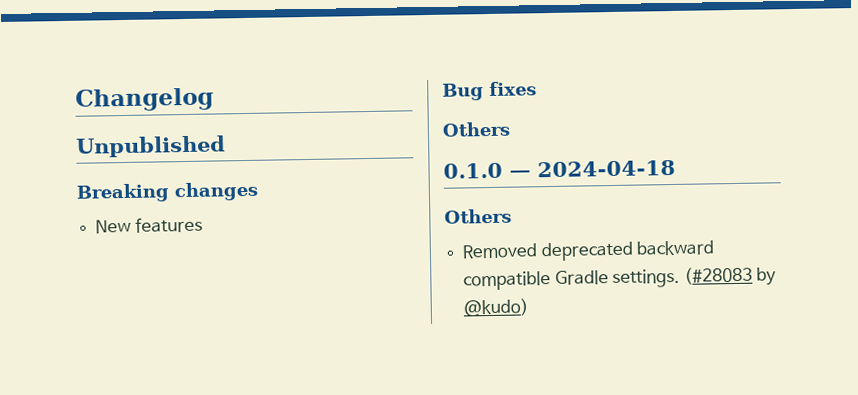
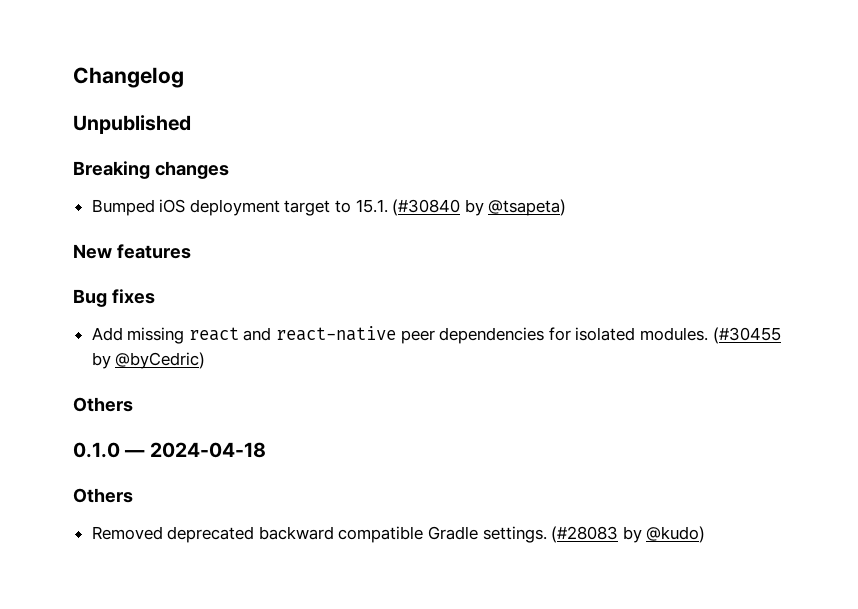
[95,216,203,234] [442,81,537,101] New features // Bug fixes -> [91,199,567,216] [73,244,191,259] [73,289,155,307] [91,326,781,344] [91,352,206,369] Bumped iOS deployment target to 15.1. (#30840 by @tsapeta) // New features // Bug fixes // Add missing react and react-native peer dependencies for isolated modules. (#30455 by @byCedric)

